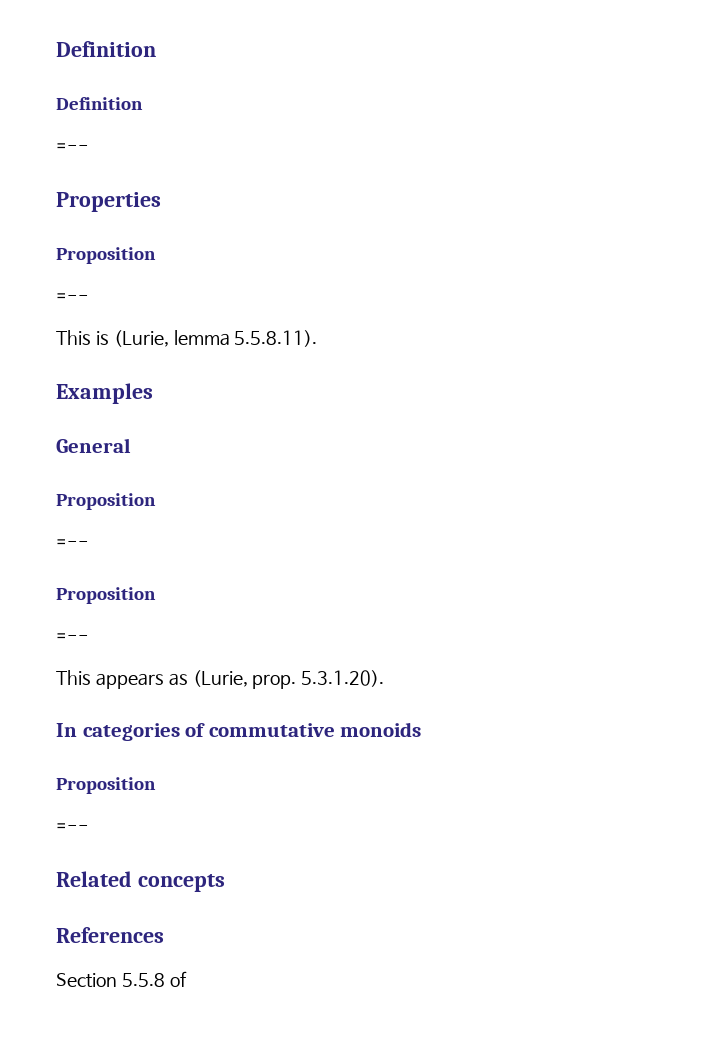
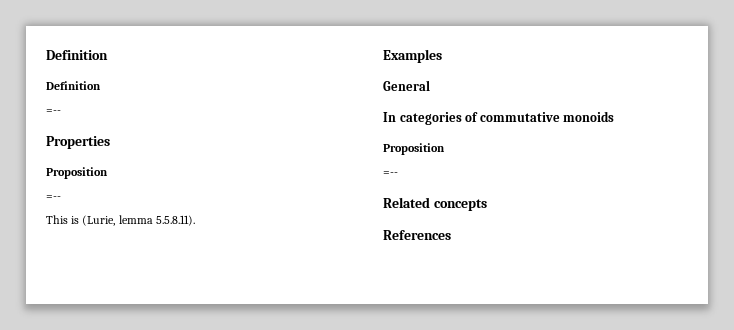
[56,493,156,510] [56,539,89,548] [56,587,156,604] [56,633,89,642] [56,670,385,689] // Proposition // =-- // Proposition // =-- // This appears as (Lurie, prop. 5.3.1.20). -> (430, 85) none
[56,971,187,988] // Section 5.5.8 of -> (451, 235) none

